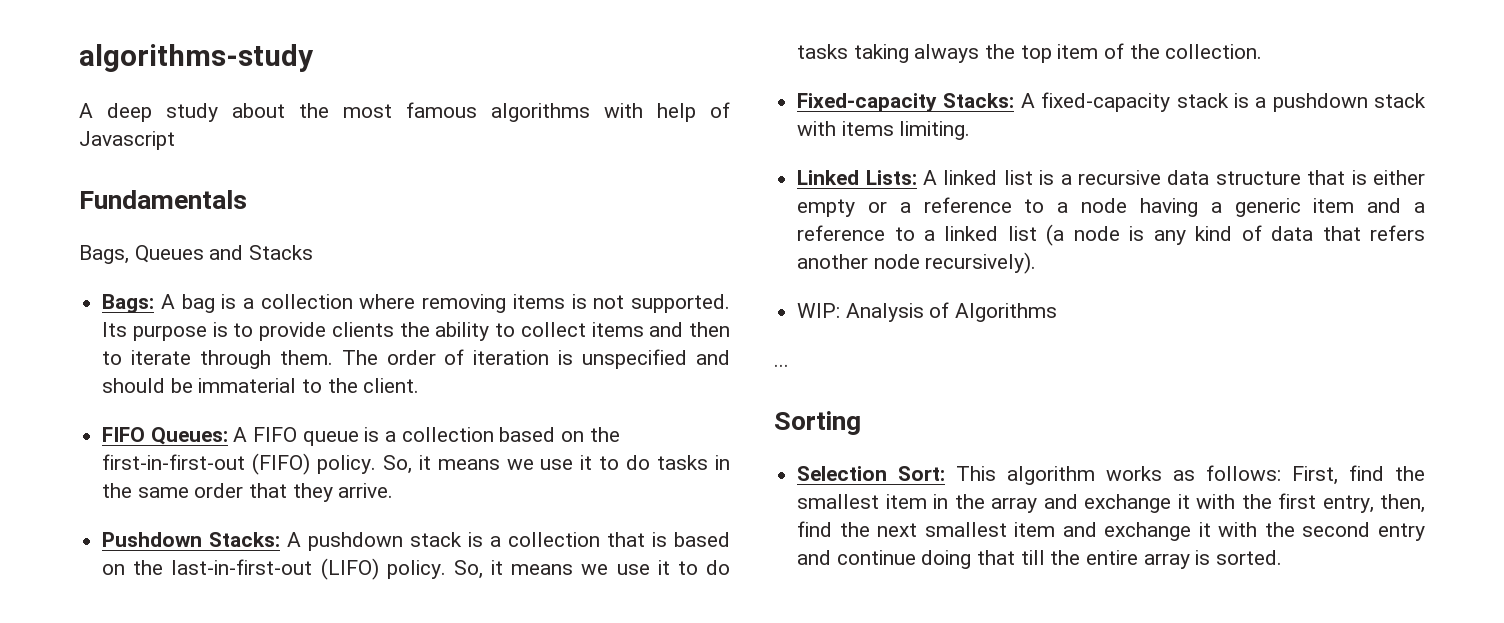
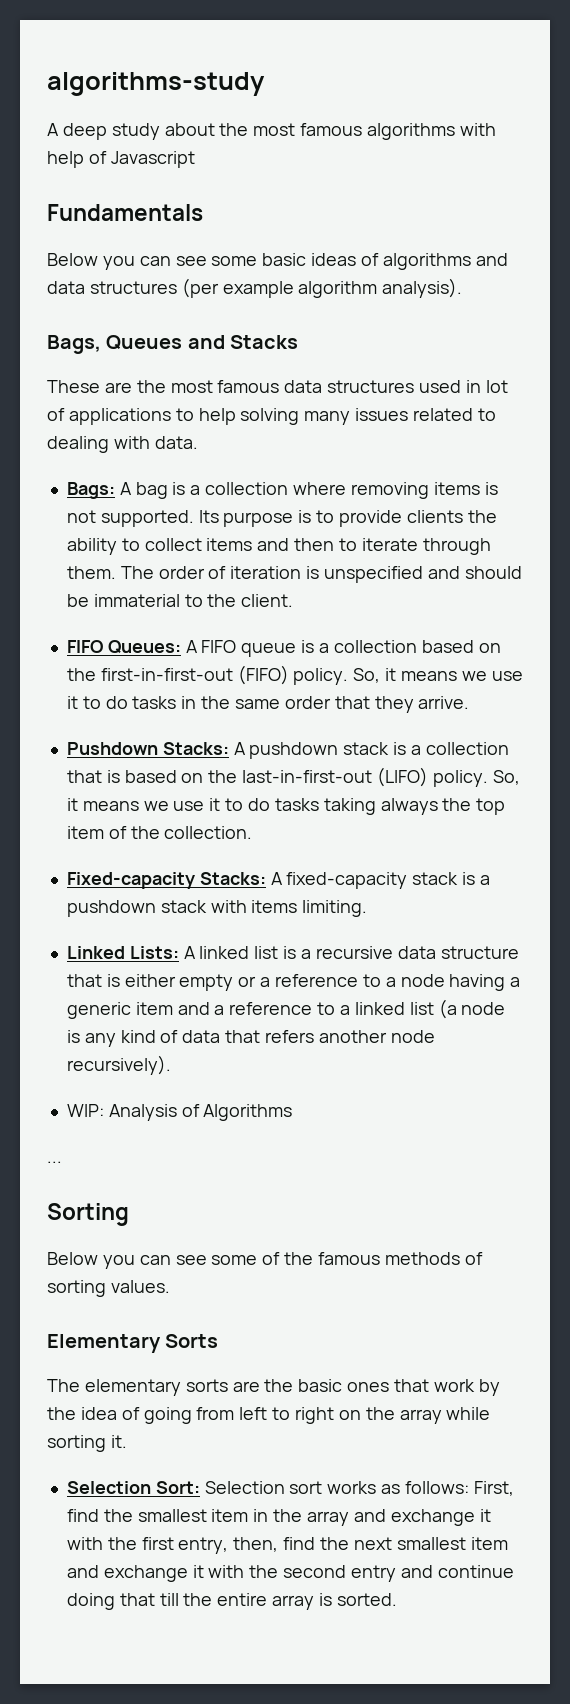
[79,245,314,264] Bags, Queues and Stacks -> [47,253,508,270] [47,278,463,298] [47,335,299,354] [47,380,508,393] [47,408,496,425] [47,436,198,453] Below you can see some basic ideas of algorithms and data structures (per example algorithm analysis). // Bags, Queues and Stacks // These are the most famous data structures used in lot of applications to help solving many issues related to dealing with data.
(861, 423) none -> [47,1252,483,1269] [47,1280,170,1297] [47,1334,219,1353] [47,1379,500,1396] [47,1407,491,1424] [47,1435,127,1452] // Below you can see some of the famous methods of sorting values. // Elementary Sorts // The elementary sorts are the basic ones that work by the idea of going from left to right on the array while sorting it.
[956,466,1096,485] This algorithm -> [204,1481,323,1494] Selection sort

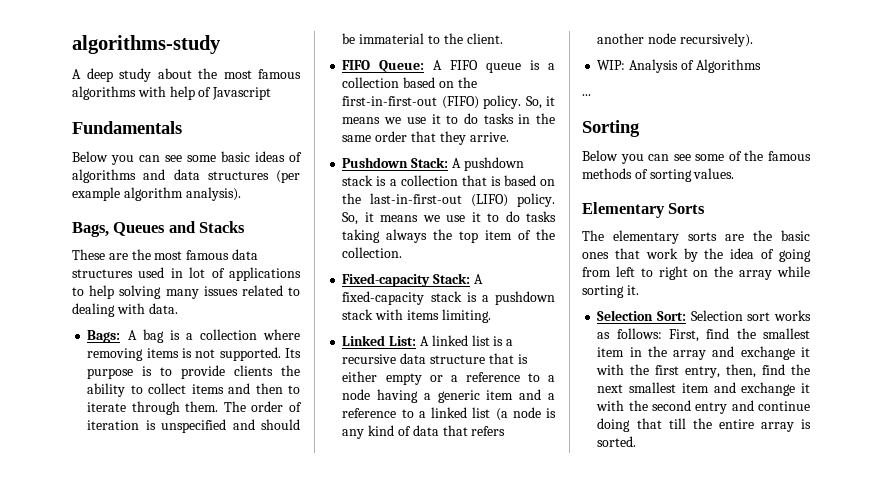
[107,640,181,654] Queues: -> [379,60,425,72] Queue:
[162,742,229,755] Stacks: -> [411,157,449,168] Stack:
[199,872,266,885] Stacks: -> [433,273,471,284] Stack:
[129,946,179,959] Lists: -> [389,336,417,346] List:

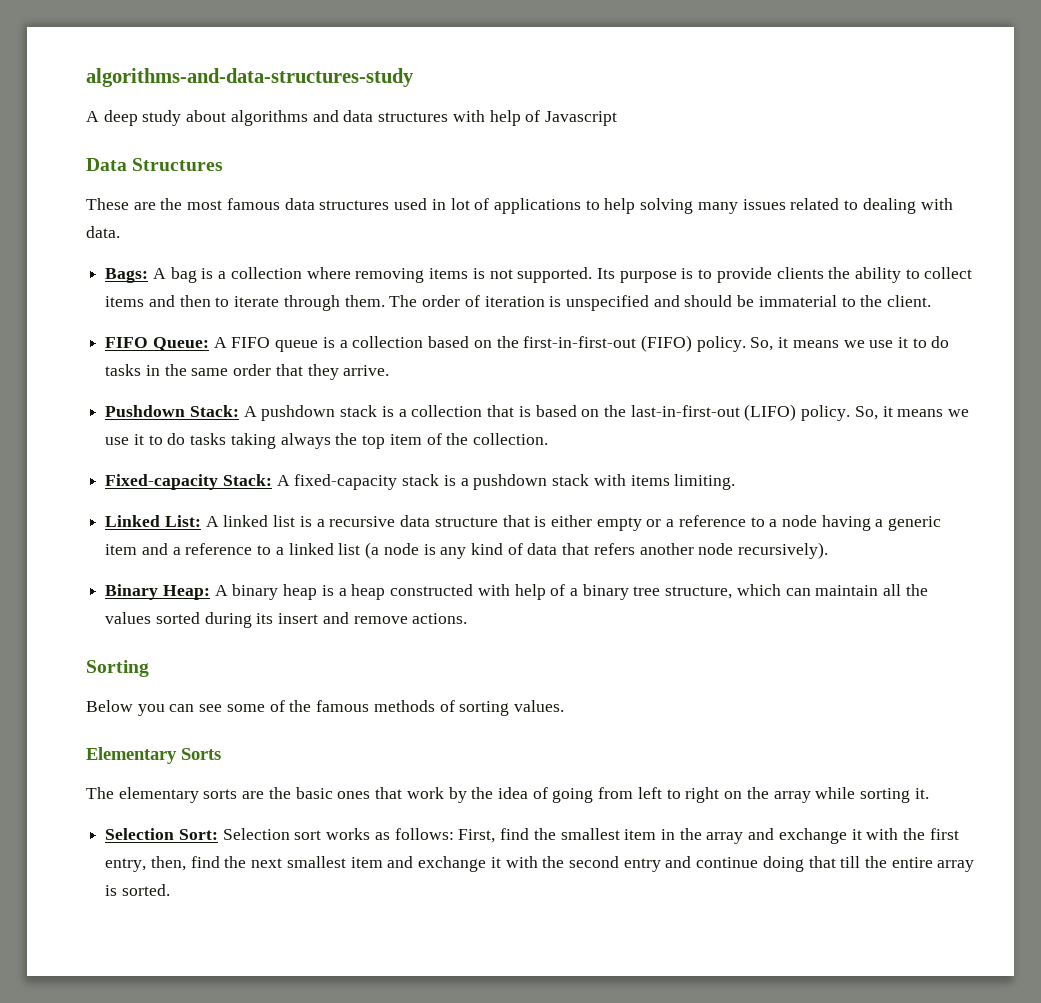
[72,35,221,54] algorithms-study -> [86,68,414,87] algorithms-and-data-structures-study
[198,68,301,79] [72,86,136,100] the most famous algorithms -> [230,110,449,126] algorithms and data structures
[72,121,182,134] [72,151,302,165] [72,169,300,183] [72,187,241,201] [72,221,246,237] Fundamentals // Below you can see some basic ideas of algorithms and data structures (per example algorithm analysis). // Bags, Queues and Stacks -> [86,158,224,171] Data Structures
[597,59,761,73] [582,94,591,96] WIP: Analysis of Algorithms // ... -> [105,584,928,600] [105,612,468,628] Binary Heap: A binary heap is a heap constructed with help of a binary tree structure, which can maintain all the values sorted during its insert and remove actions.

